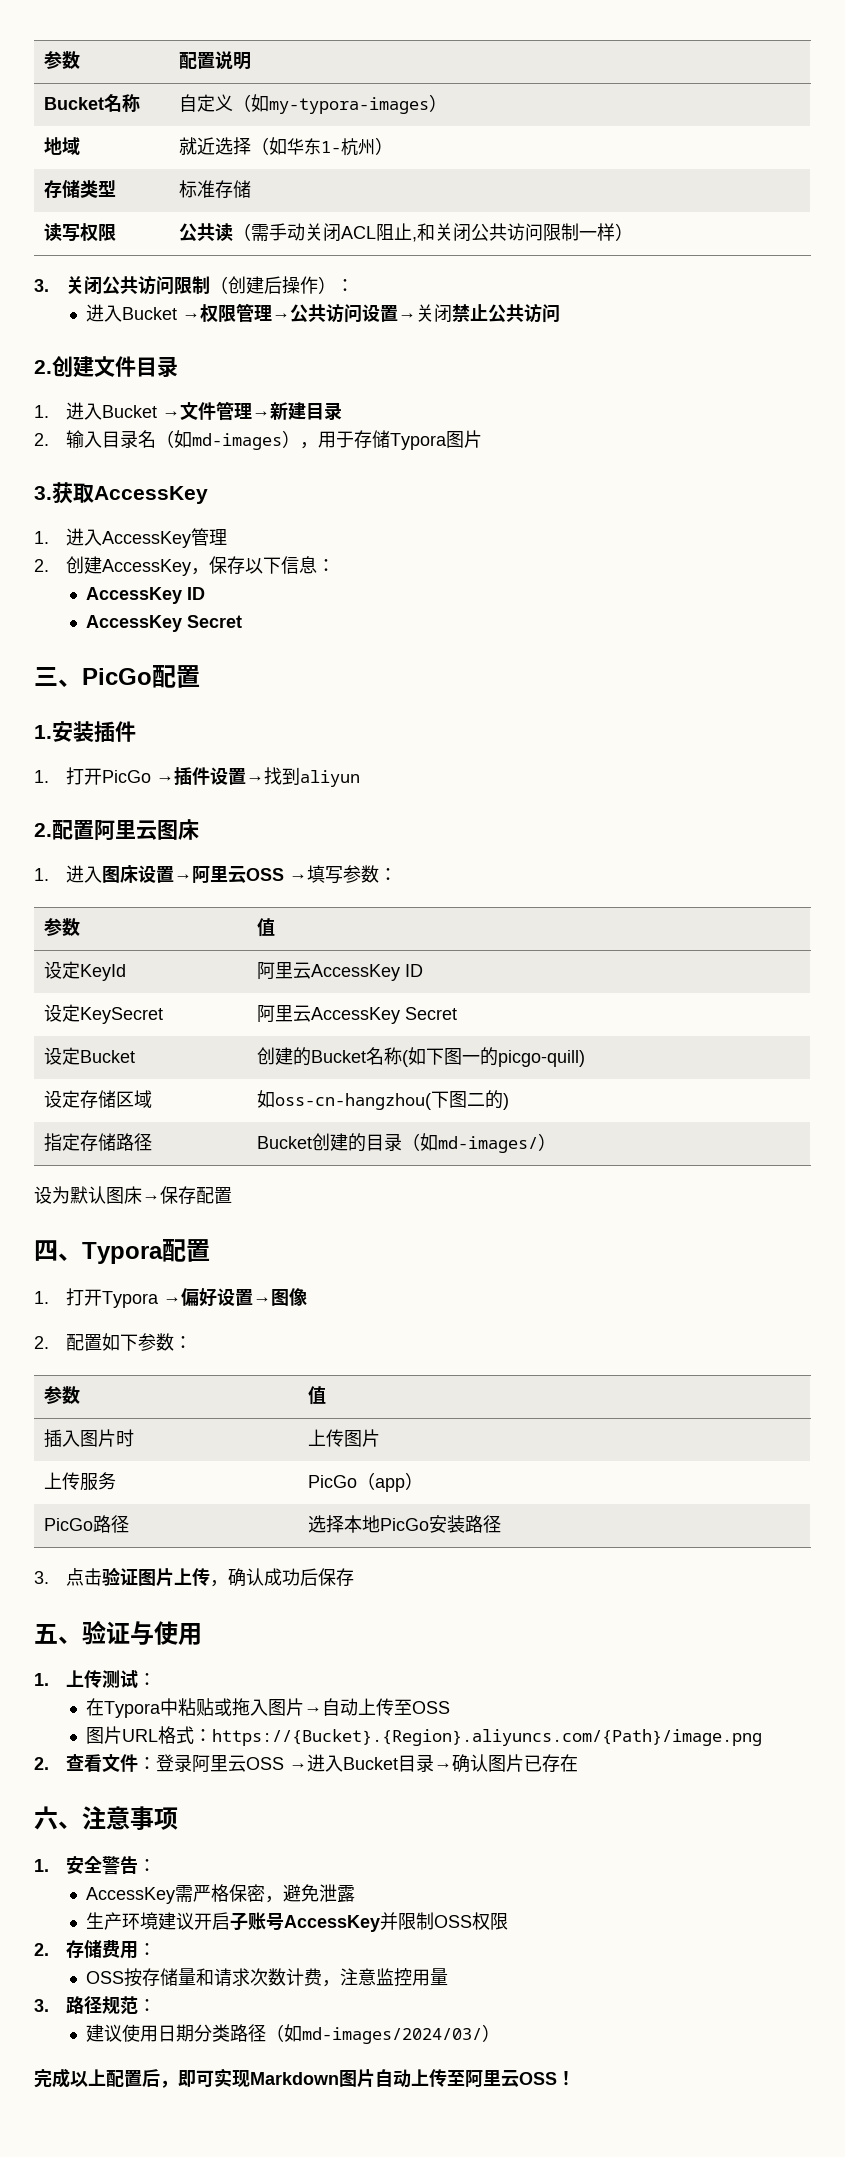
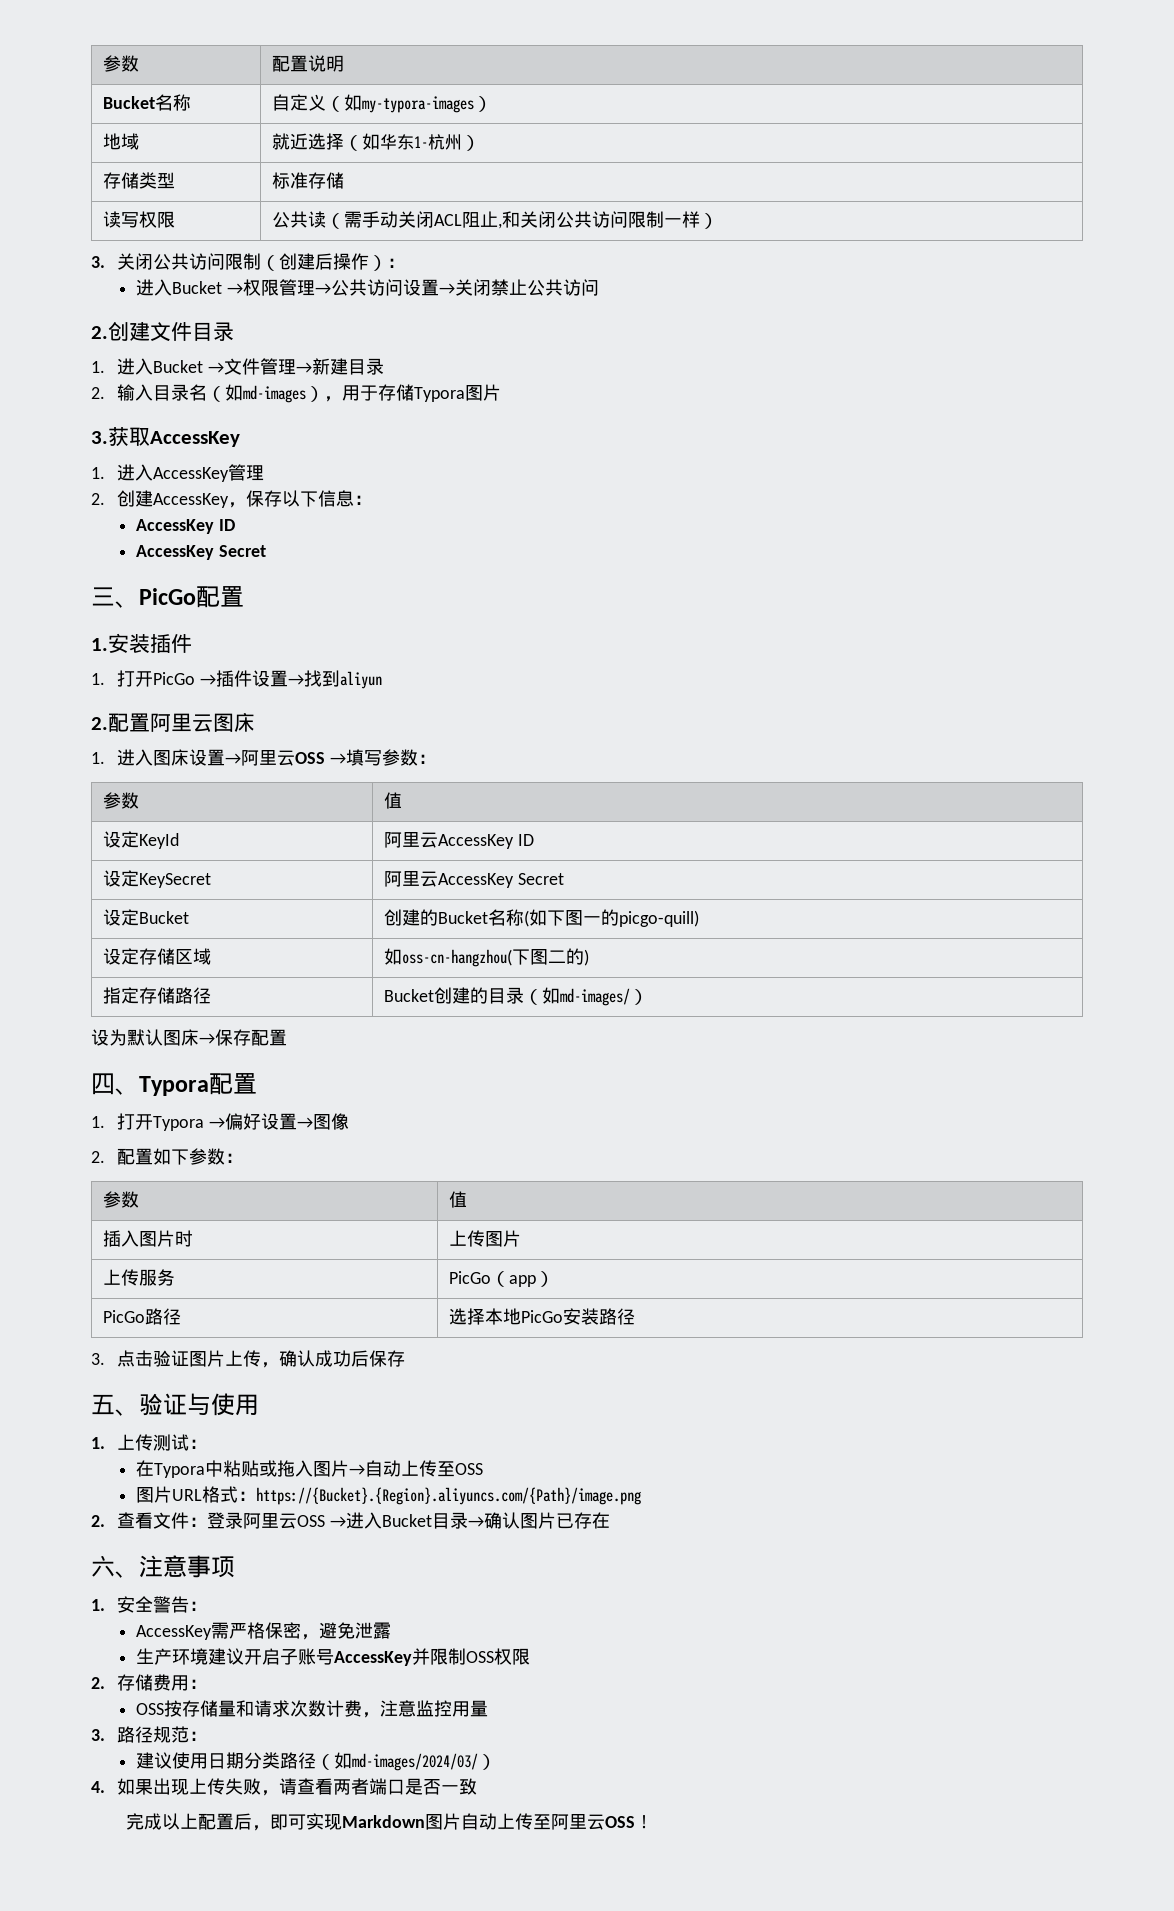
(500, 2033) none -> [91,1778,477,1796] // 4.如果出现上传失败，请查看两者端口是否一致

